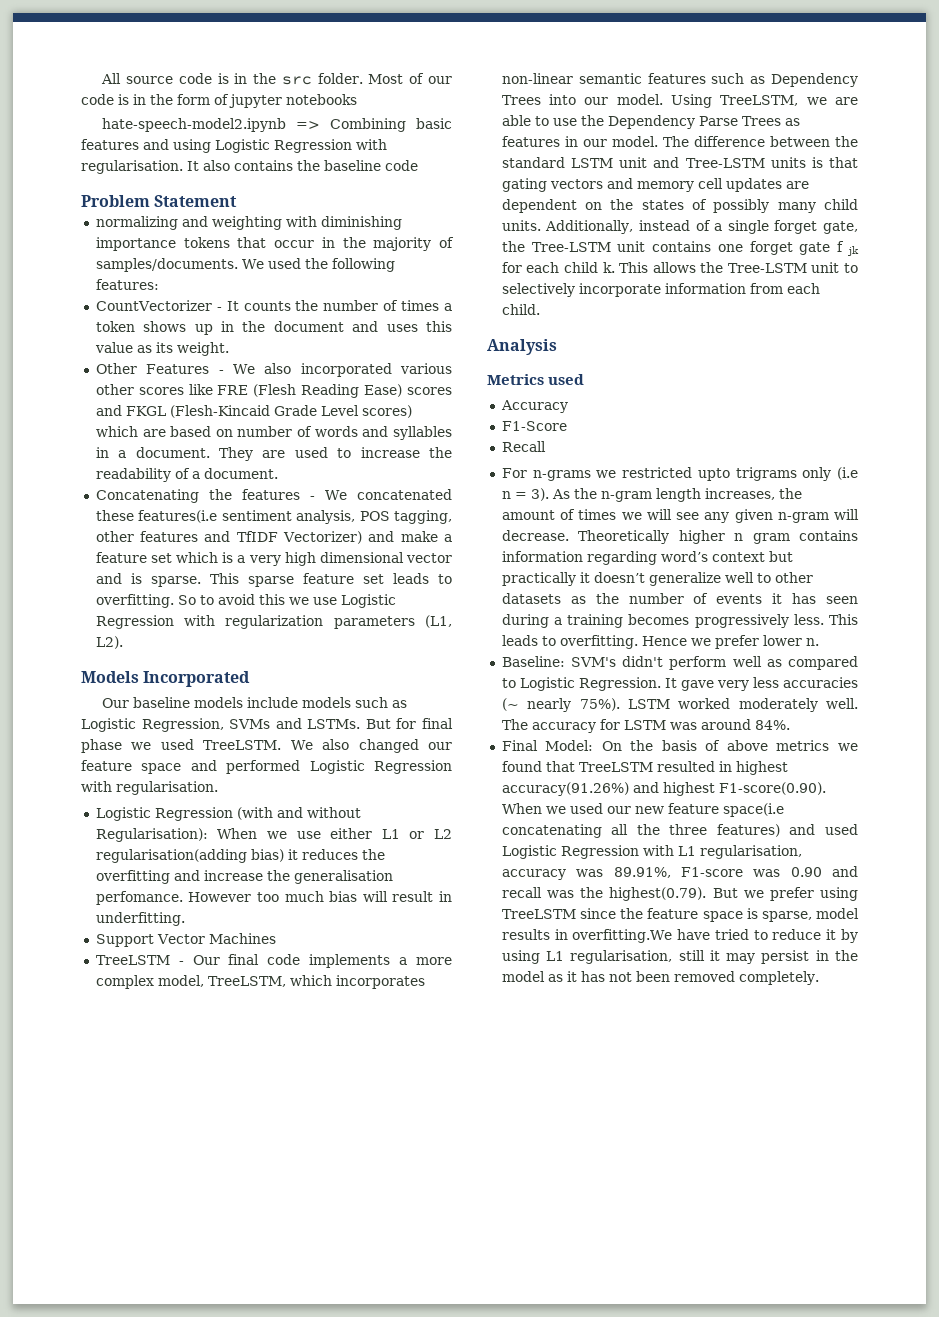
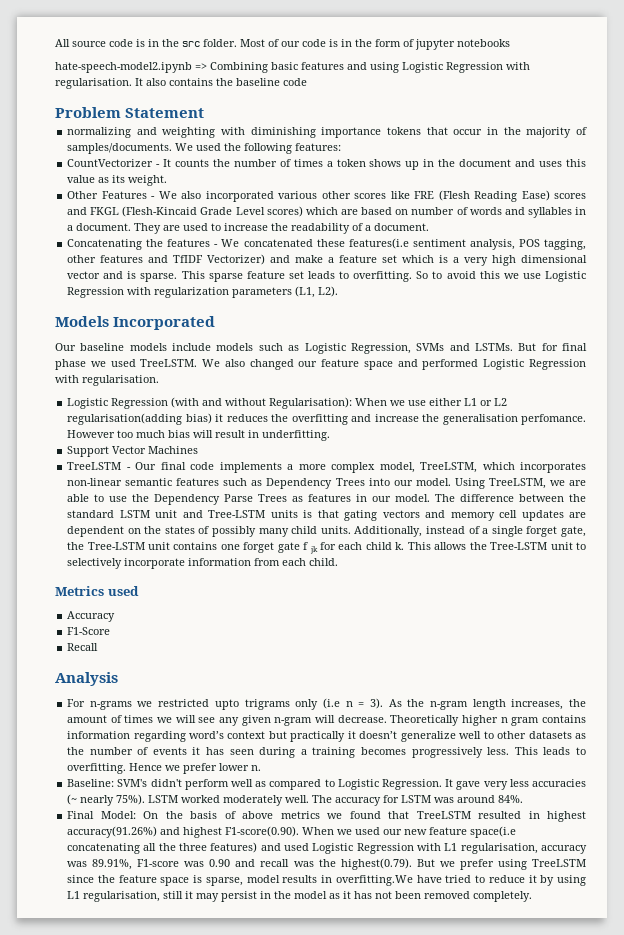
[487,339,557,355] // Analysis -> (339, 562) none
(546, 446) none -> [55,672,118,686] // Analysis

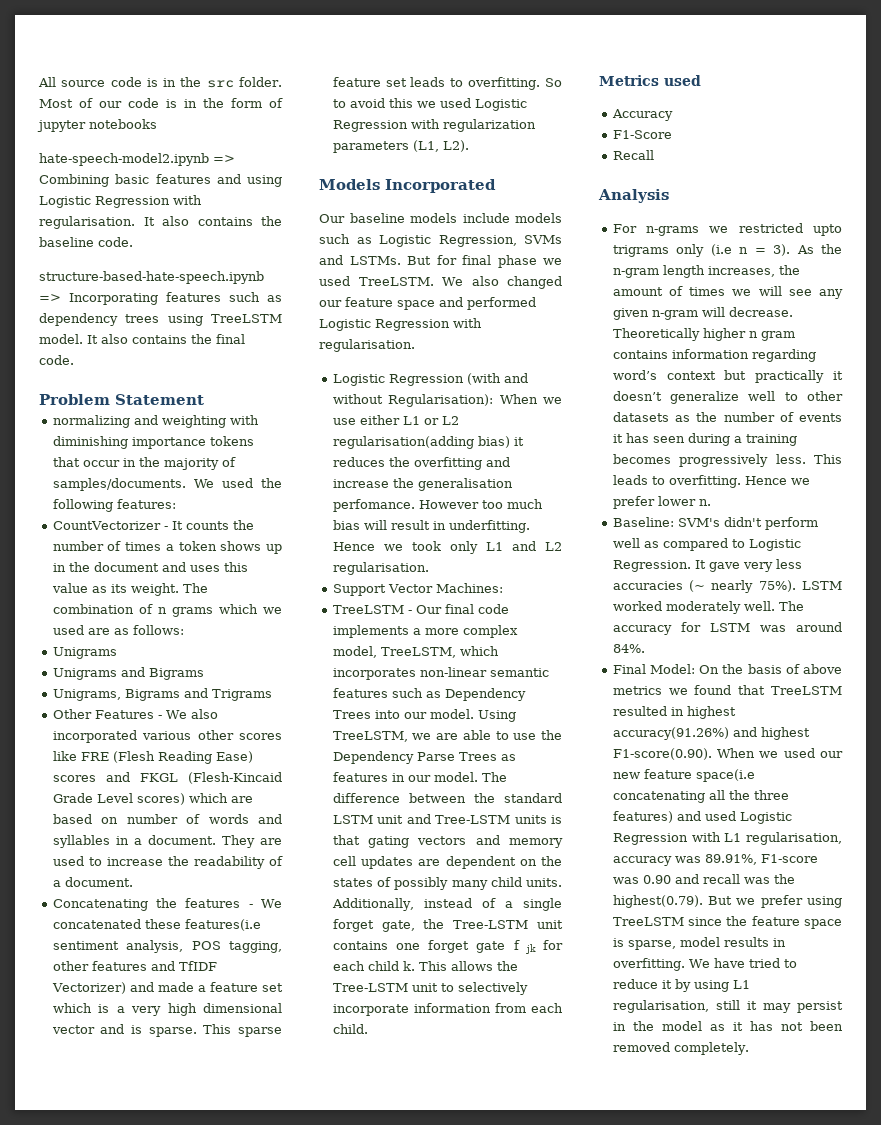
[283,78,307,86] code -> [98,237,133,247] [39,271,264,284] [39,292,282,305] [39,313,282,326] [39,334,245,344] [39,355,74,365] code. // structure-based-hate-speech.ipynb => Incorporating features such as dependency trees using TreeLSTM model. It also contains the final code.
(168, 180) none -> [182,583,208,593] [52,604,282,617] [52,625,184,635] [52,647,117,659] [52,667,204,680] [52,688,272,701] The combination of n grams which we used are as follows: // Unigrams // Unigrams and Bigrams // Unigrams, Bigrams and Trigrams
[295,255,324,263] make -> [157,982,194,992] made
[522,273,541,279] use -> [439,98,471,108] used
(331, 435) none -> [332,541,562,554] [332,562,429,575] Hence we took only L1 and L2 regularisation.
[148,446,199,454] Machines -> [435,583,503,593] Machines:
[335,875,413,886] overfitting.We -> [612,958,710,971] overfitting. We

